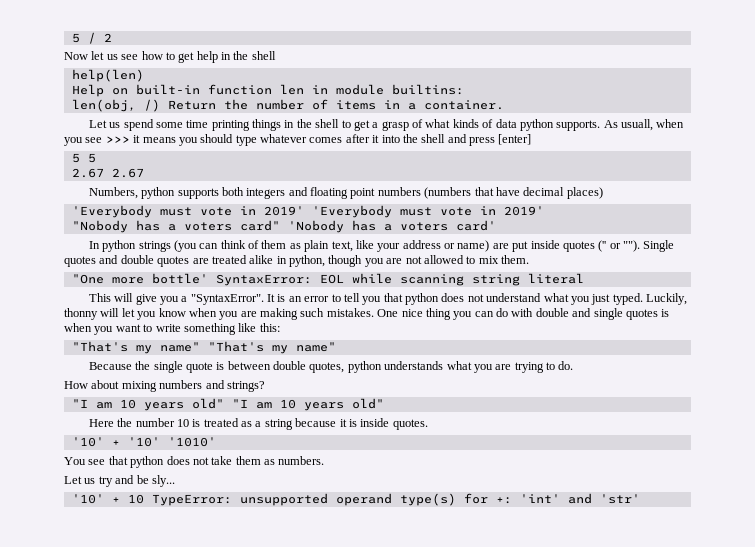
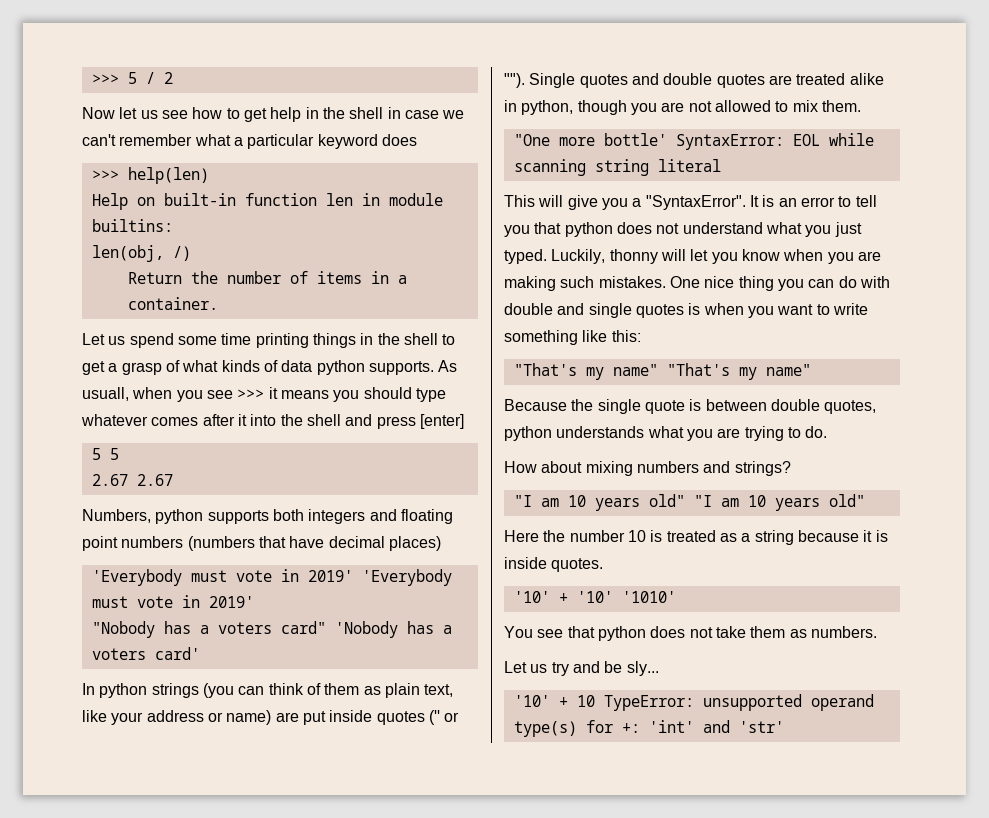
(71, 38) none -> [91,74,119,84] >>>
(276, 55) // -> [387,107,465,119] [82,134,417,149] [91,170,119,180] in case we can't remember what a particular keyword does // >>>
(160, 105) none -> (191, 253) //

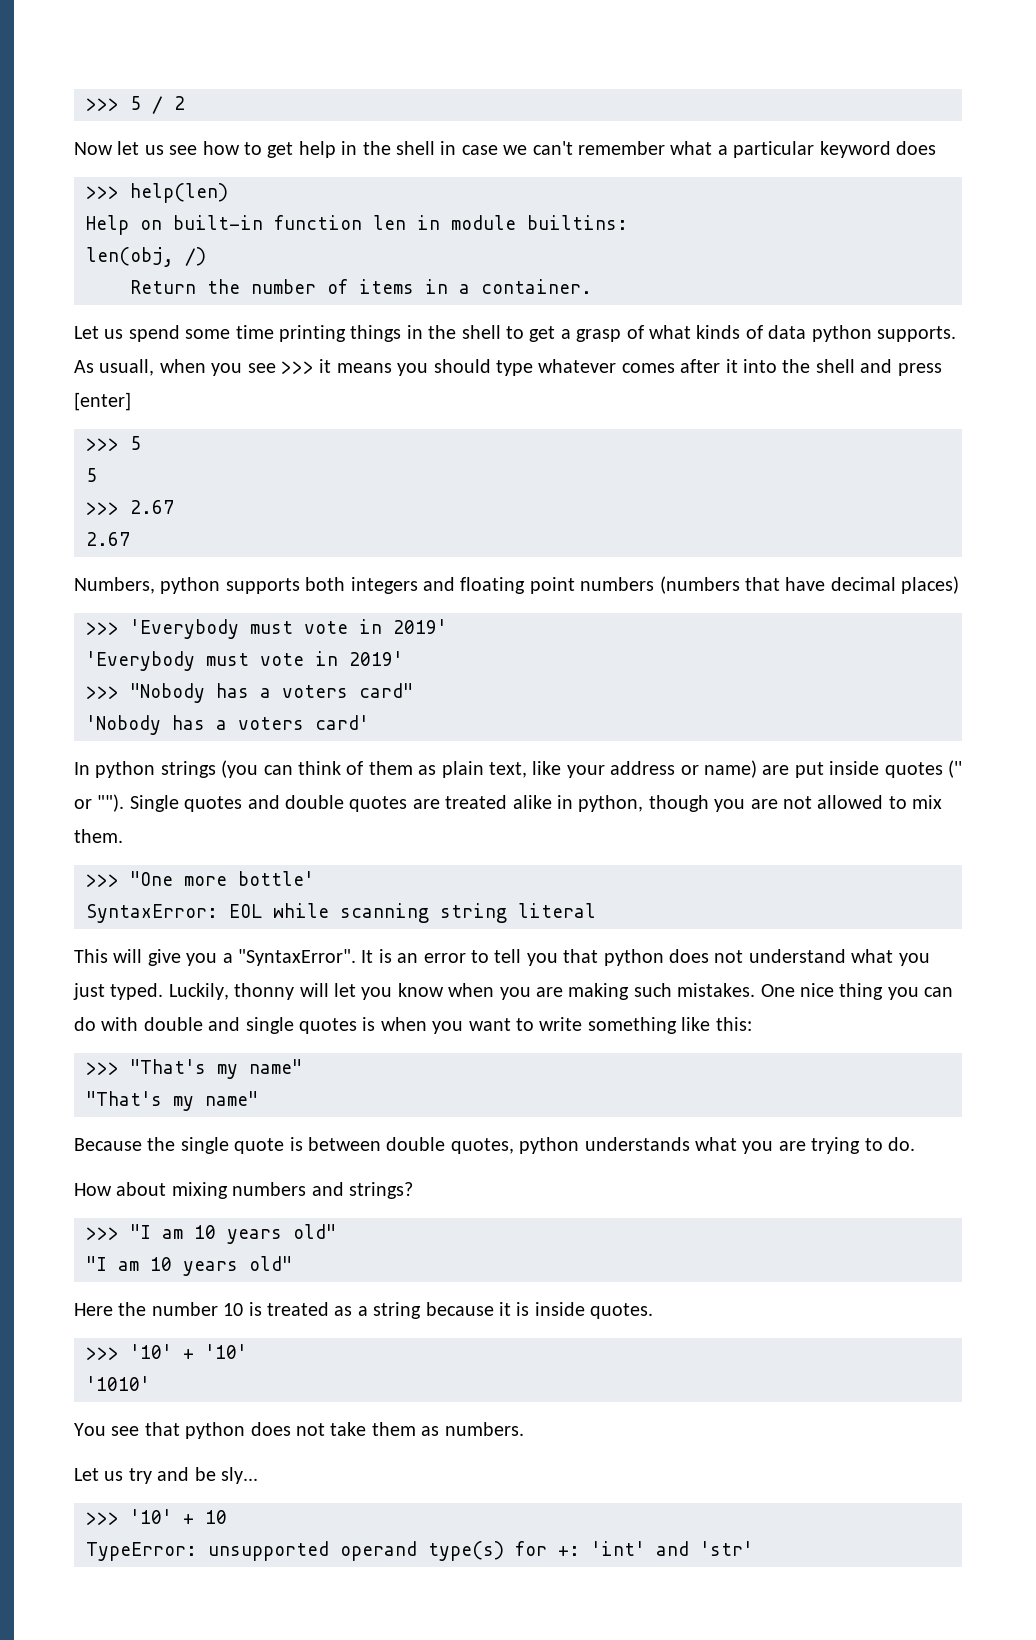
[91,448,119,460] [91,474,128,486] 5 5 // 2.67 -> [86,436,141,451] [86,468,97,482] [86,500,174,515] >>> 5 // 5 // >>> 2.67 //
[91,569,452,586] [91,595,254,608] 'Everybody must vote in 2019' 'Everybody must vote in 2019' // -> [86,619,447,639] [86,651,403,671] [86,686,119,699] >>> 'Everybody must vote in 2019' // 'Everybody must vote in 2019' // >>>
(326, 627) none -> (413, 690) //
(861, 106) none -> [86,874,119,887] >>>
(667, 139) none -> (314, 878) //
[513,363,658,380] "That's my name" -> [86,1059,302,1079] >>> "That's my name" //
[513,494,685,511] "I am 10 years old" -> [86,1224,336,1244] >>> "I am 10 years old" //
(604, 565) none -> [86,1347,119,1360] >>>
(613, 597) none -> (247, 1351) //
(659, 668) none -> [86,1512,119,1525] >>>
(595, 701) none -> (227, 1517) //

